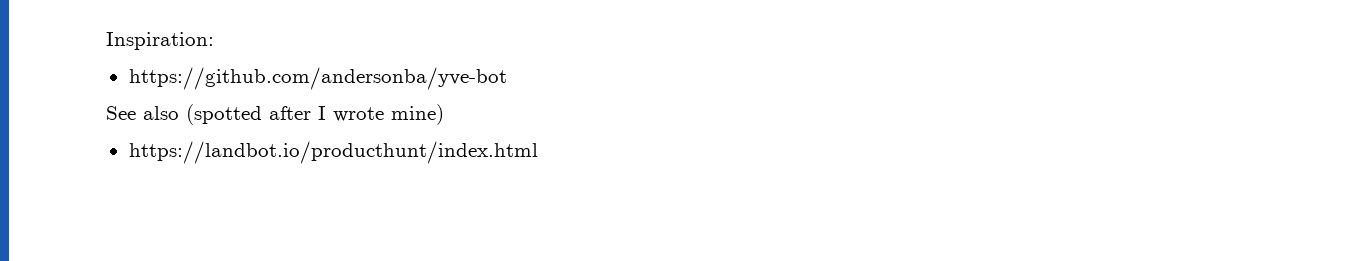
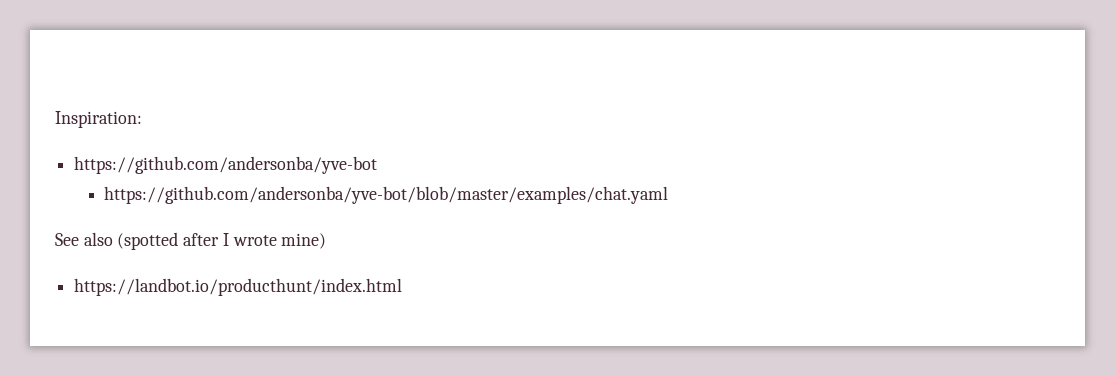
(507, 78) none -> [104,186,669,204] // https://github.com/andersonba/yve-bot/blob/master/examples/chat.yaml

